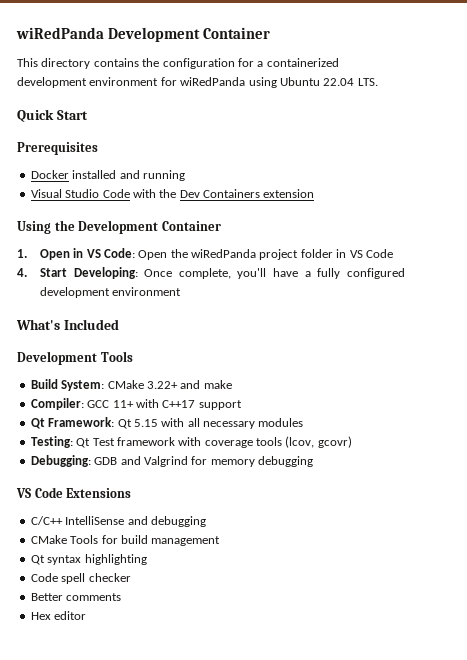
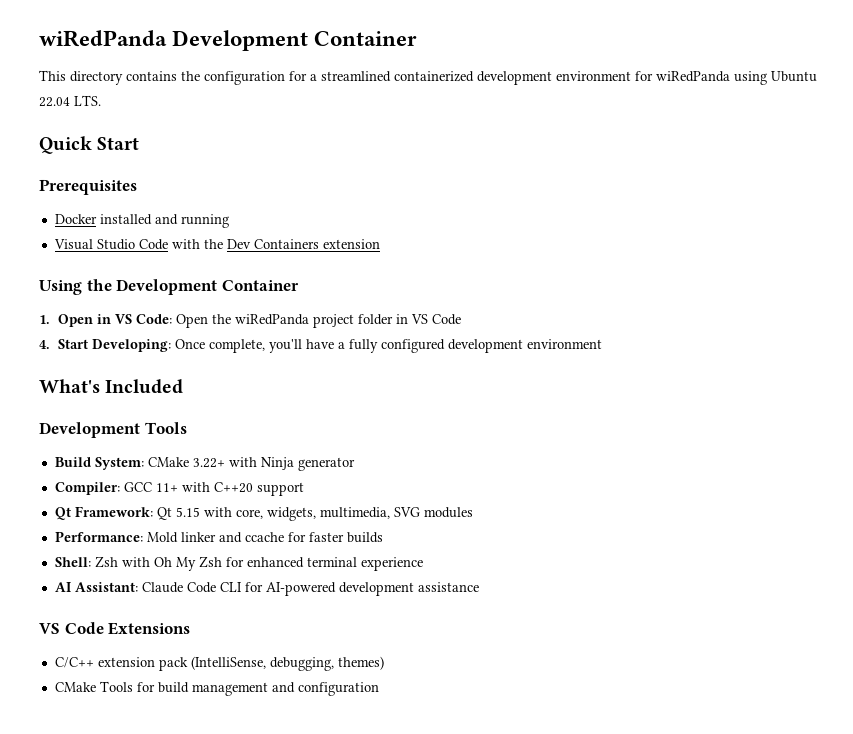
(264, 64) none -> [321,71,391,82] streamlined
[180,380,232,389] and make -> [228,457,355,471] with Ninja generator
[162,400,196,408] C++17 -> [213,482,253,493] C++20
[187,418,304,429] [30,436,352,448] [30,455,313,467] all necessary modules // Testing: Qt Test framework with coverage tools (lcov, gcovr) // Debugging: GDB and Valgrind for memory debugging -> [235,507,473,521] [54,531,383,543] [54,556,423,571] [54,582,479,596] core, widgets, multimedia, SVG modules // Performance: Mold linker and ccache for faster builds // Shell: Zsh with Oh My Zsh for enhanced terminal experience // AI Assistant: Claude Code CLI for AI-powered development assistance
[65,516,206,527] IntelliSense and debugging -> [97,656,384,671] extension pack (IntelliSense, debugging, themes)
[30,554,147,565] [30,573,131,584] [30,593,122,601] [30,611,87,620] // Qt syntax highlighting // Code spell checker // Better comments // Hex editor -> [271,682,379,696] and configuration

